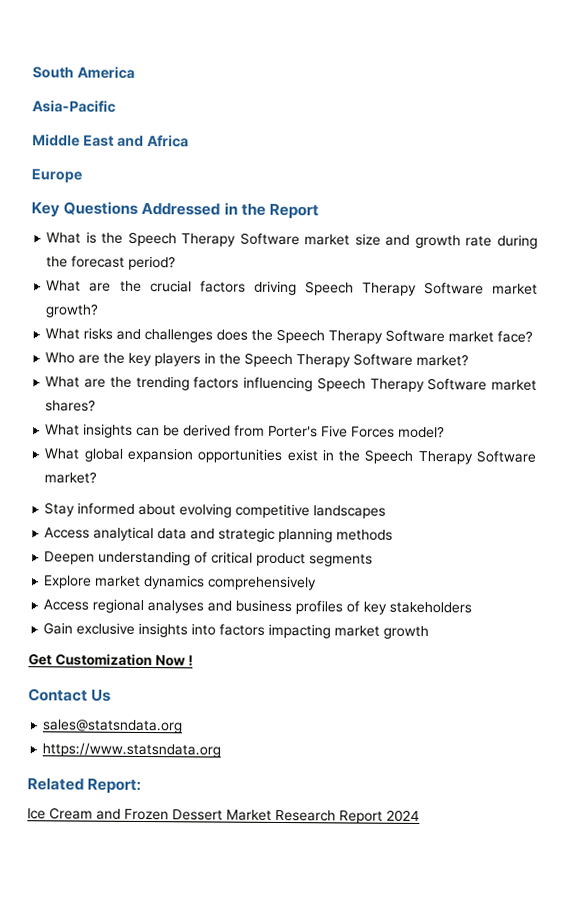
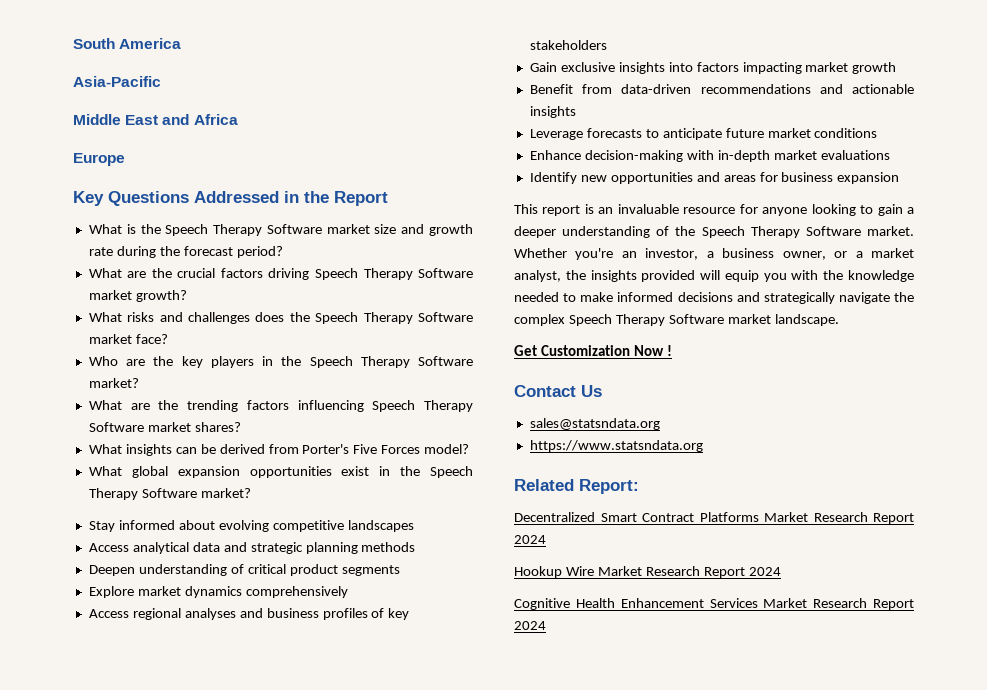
(430, 632) none -> [529,84,914,94] [529,106,576,118] [529,128,878,140] [529,150,890,162] [529,172,900,184] [514,204,914,216] [514,226,914,238] [514,248,914,260] [514,270,914,282] [514,292,914,304] [514,314,839,326] // Benefit from data-driven recommendations and actionable insights // Leverage forecasts to anticipate future market conditions // Enhance decision-making with in-depth market evaluations // Identify new opportunities and areas for business expansion // This report is an invaluable resource for anyone looking to gain a deeper understanding of the Speech Therapy Software market. Whether you're an investor, a business owner, or a market analyst, the insights provided will equip you with the knowledge needed to make informed decisions and strategically navigate the complex Speech Therapy Software market landscape.
[27,807,420,824] Ice Cream and Frozen Dessert Market Research Report 2024 -> [514,512,914,524] [514,535,546,544] [514,566,781,578] [514,598,914,610] [514,621,546,630] Decentralized Smart Contract Platforms Market Research Report 2024 // Hookup Wire Market Research Report 2024 // Cognitive Health Enhancement Services Market Research Report 2024

